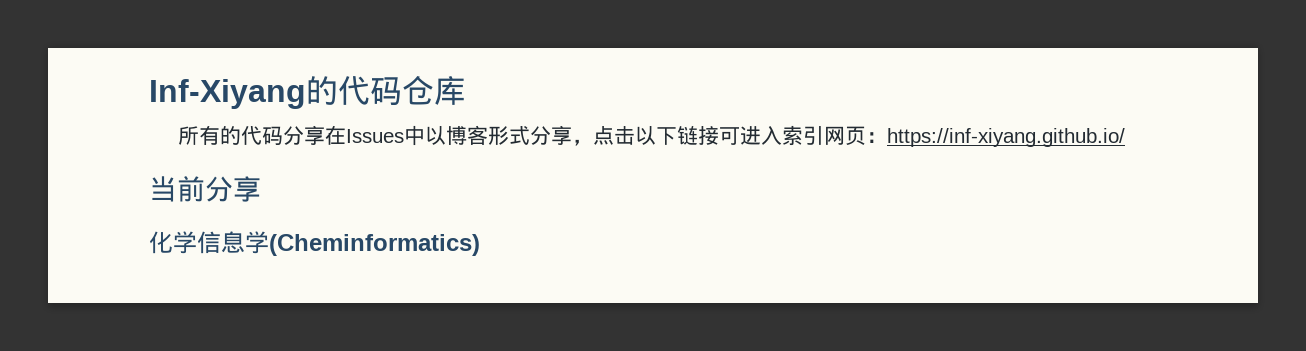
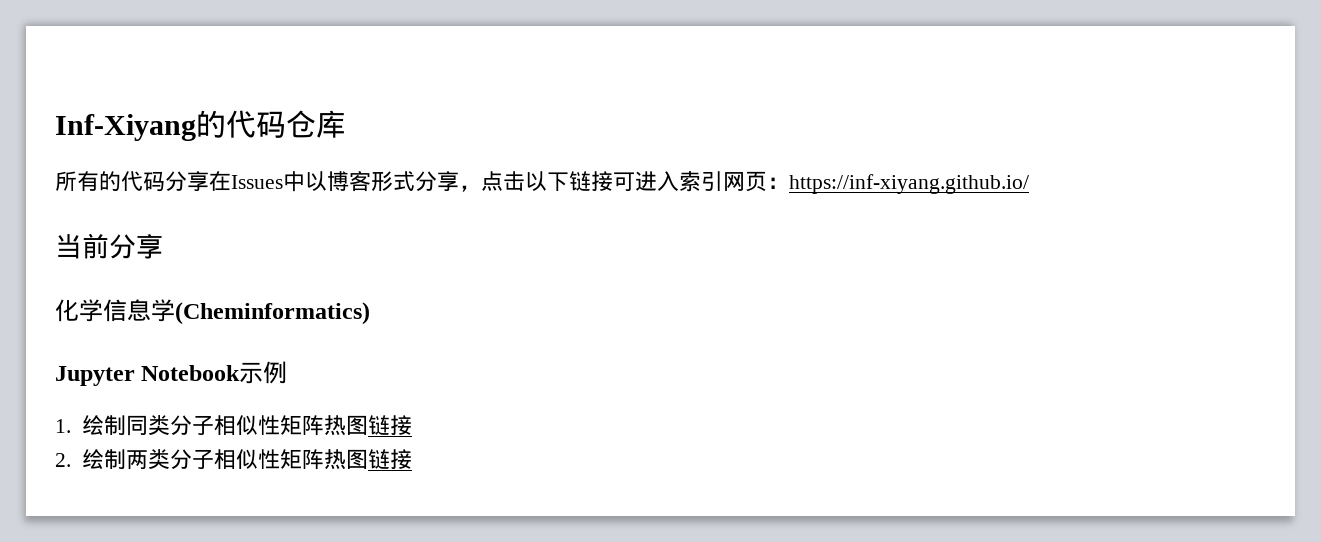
(480, 245) none -> [55,361,288,386] [55,415,413,436] [55,449,413,470] // Jupyter Notebook示例 // 1.绘制同类分子相似性矩阵热图链接 // 2.绘制两类分子相似性矩阵热图链接

